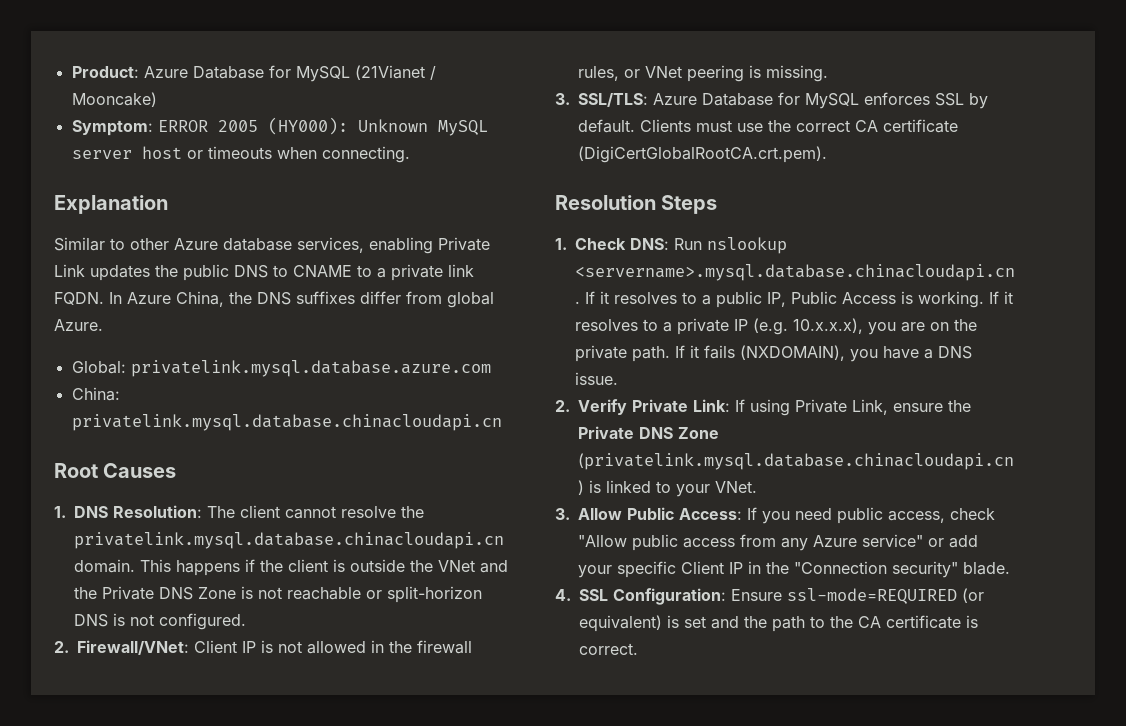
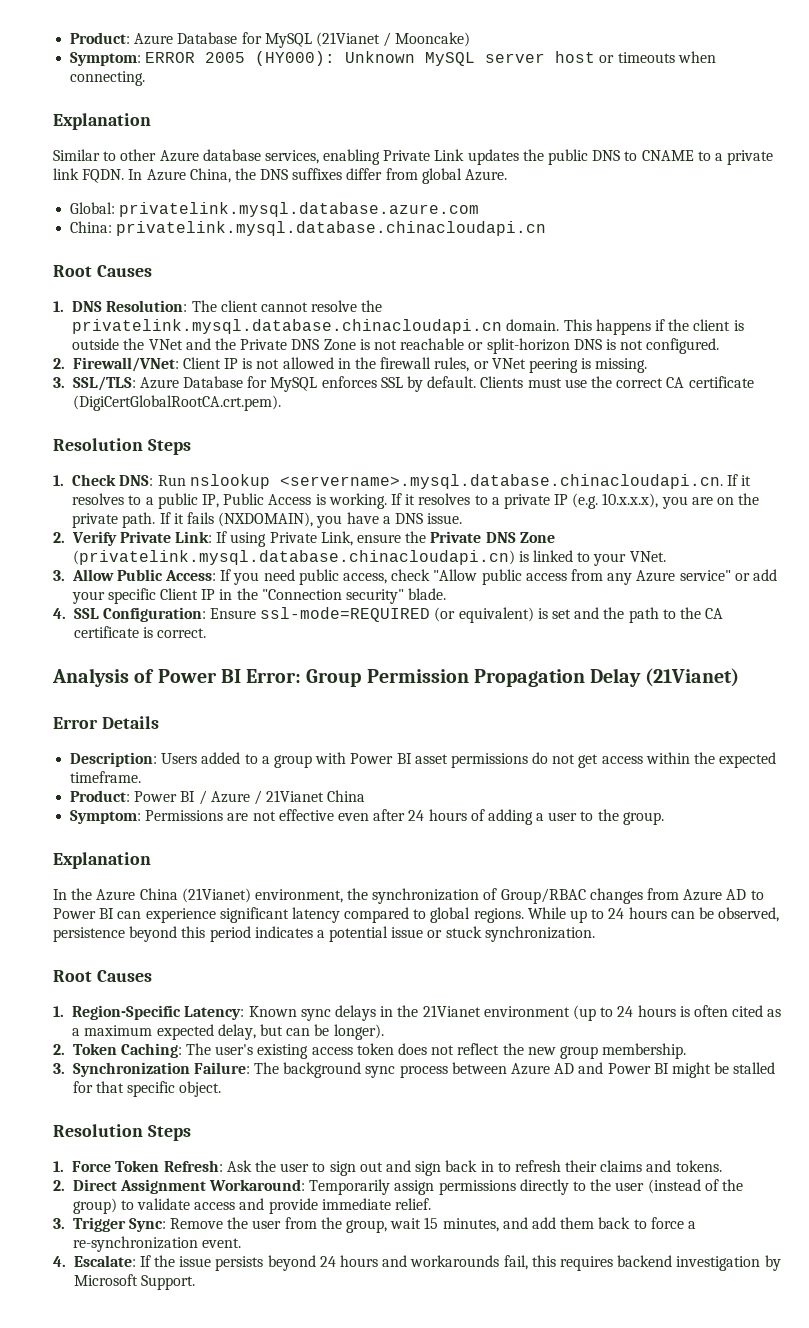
(638, 649) none -> [52,668,740,687] [53,716,159,729] [70,752,777,768] [70,771,142,783] [70,790,366,805] [70,809,664,825] [53,852,151,869] [53,888,764,904] [53,907,780,923] [53,926,595,942] [53,970,152,982] [53,1005,782,1021] [72,1024,384,1040] [53,1043,687,1059] [53,1062,776,1078] [72,1081,222,1097] [53,1124,191,1141] [53,1160,722,1176] [53,1179,743,1195] [72,1198,432,1214] [53,1217,696,1233] [72,1236,241,1252] [53,1255,781,1271] [73,1274,195,1290] // Analysis of Power BI Error: Group Permission Propagation Delay (21Vianet) // Error Details // Description: Users added to a group with Power BI asset permissions do not get access within the expected timeframe. // Product: Power BI / Azure / 21Vianet China // Symptom: Permissions are not effective even after 24 hours of adding a user to the group. // Explanation // In the Azure China (21Vianet) environment, the synchronization of Group/RBAC changes from Azure AD to Power BI can experience significant latency compared to global regions. While up to 24 hours can be observed, persistence beyond this period indicates a potential issue or stuck synchronization. // Root Causes // 1. Region-Specific Latency: Known sync delays in the 21Vianet environment (up to 24 hours is often cited as a maximum expected delay, but can be longer). // 2. Token Caching: The user's existing access token does not reflect the new group membership. // 3. Synchronization Failure: The background sync process between Azure AD and Power BI might be stalled for that specific object. // Resolution Steps // 1. Force Token Refresh: Ask the user to sign out and sign back in to refresh their claims and tokens. // 2. Direct Assignment Workaround: Temporarily assign permissions directly to the user (instead of the group) to validate access and provide immediate relief. // 3. Trigger Sync: Remove the user from the group, wait 15 minutes, and add them back to force a re-synchronization event. // 4. Escalate: If the issue persists beyond 24 hours and workarounds fail, this requires backend investigation by Microsoft Support.

